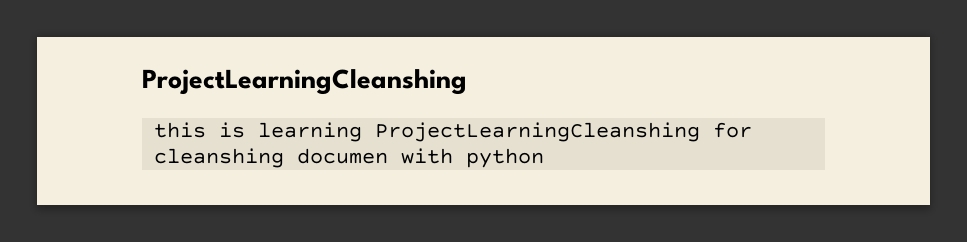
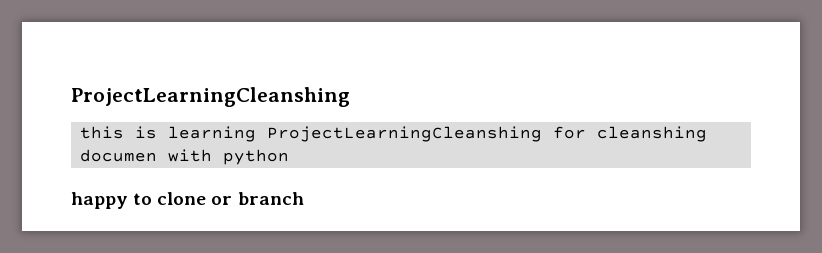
(544, 158) none -> [71,192,304,209] // happy to clone or branch

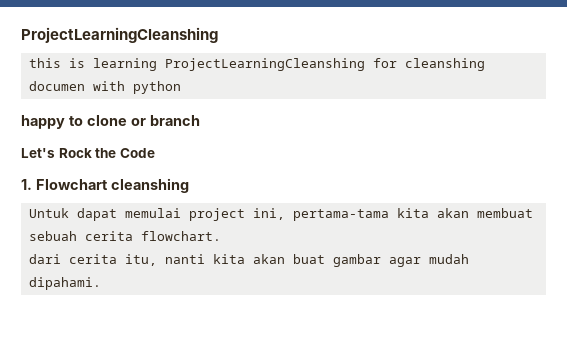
(304, 198) none -> [21,148,155,158] [21,178,189,193] [28,208,533,221] [28,231,221,241] [28,254,469,267] [28,277,101,290] // Let's Rock the Code // 1. Flowchart cleanshing // Untuk dapat memulai project ini, pertama-tama kita akan membuat sebuah cerita flowchart. // dari cerita itu, nanti kita akan buat gambar agar mudah dipahami.

